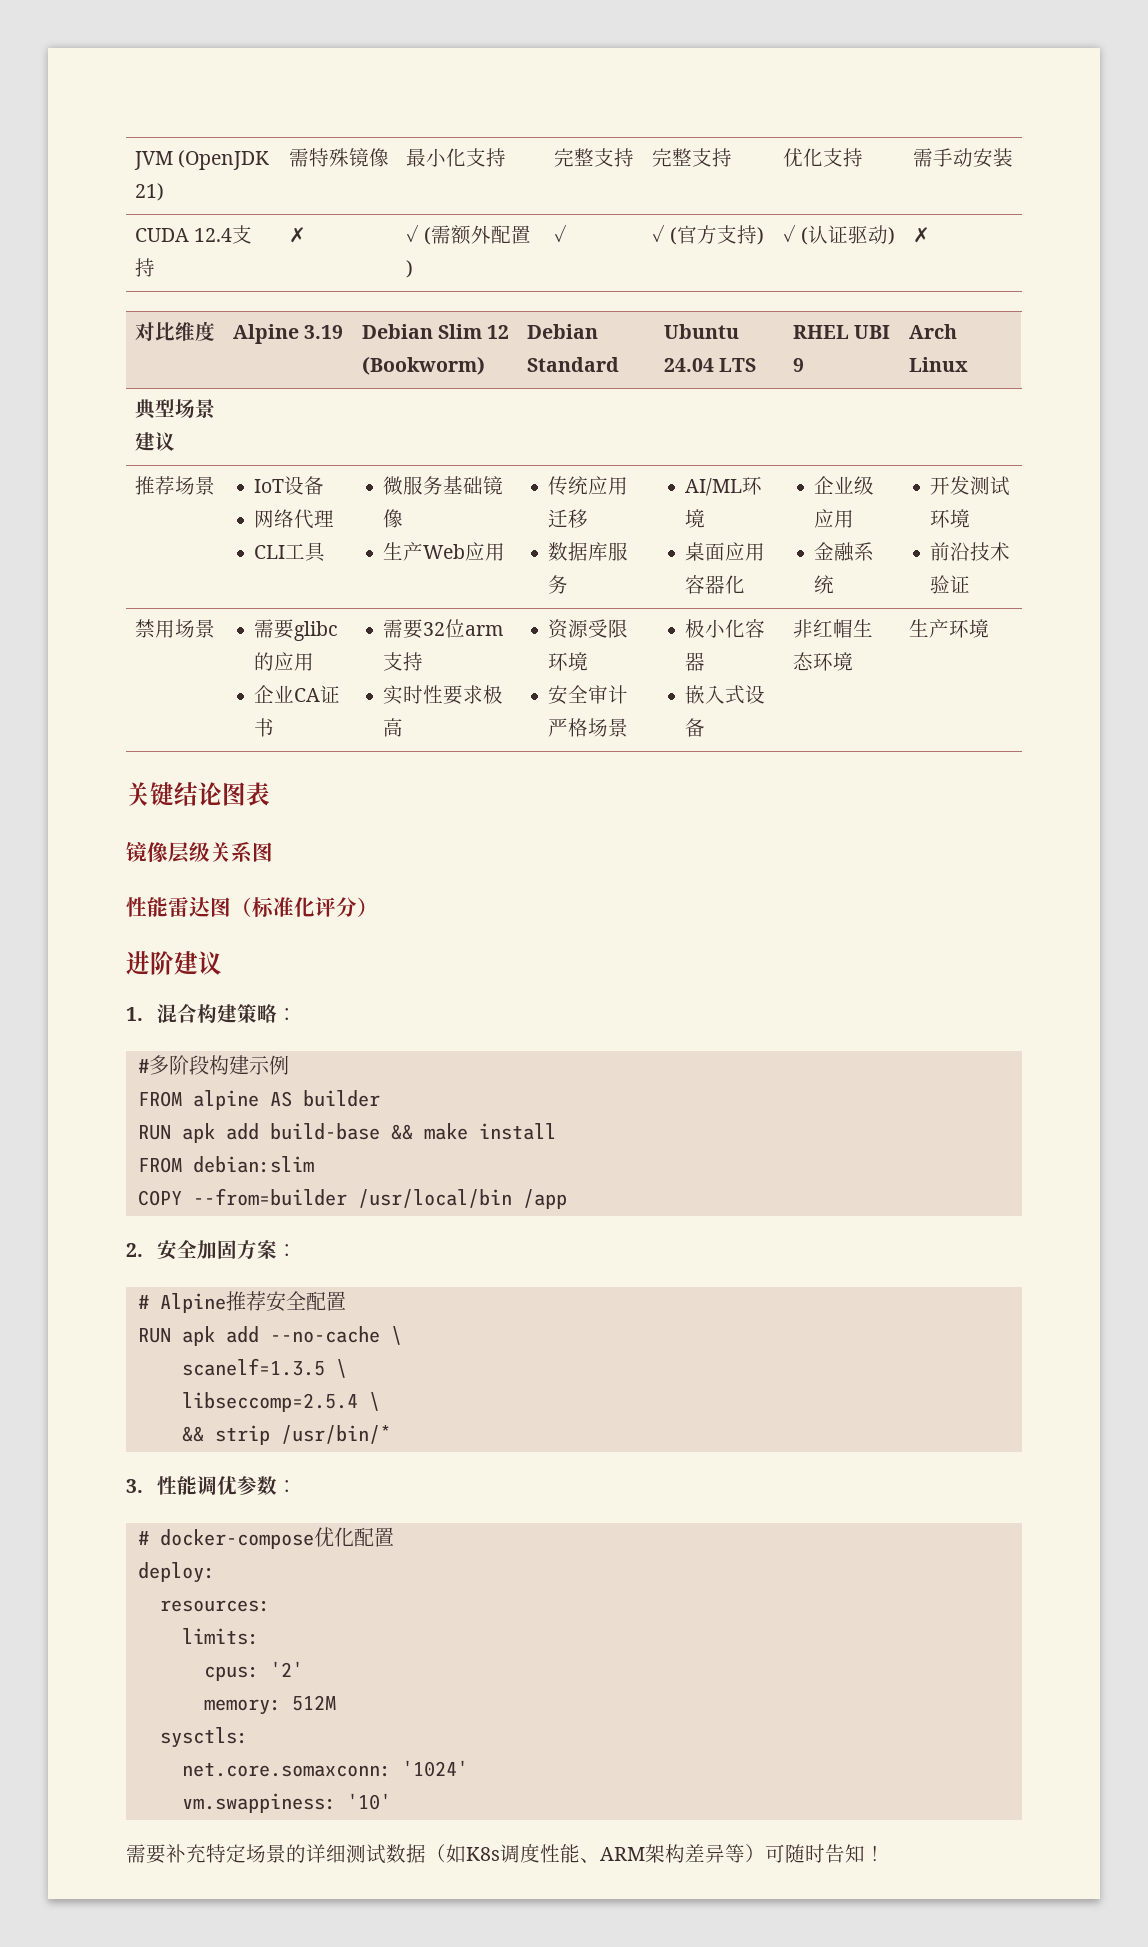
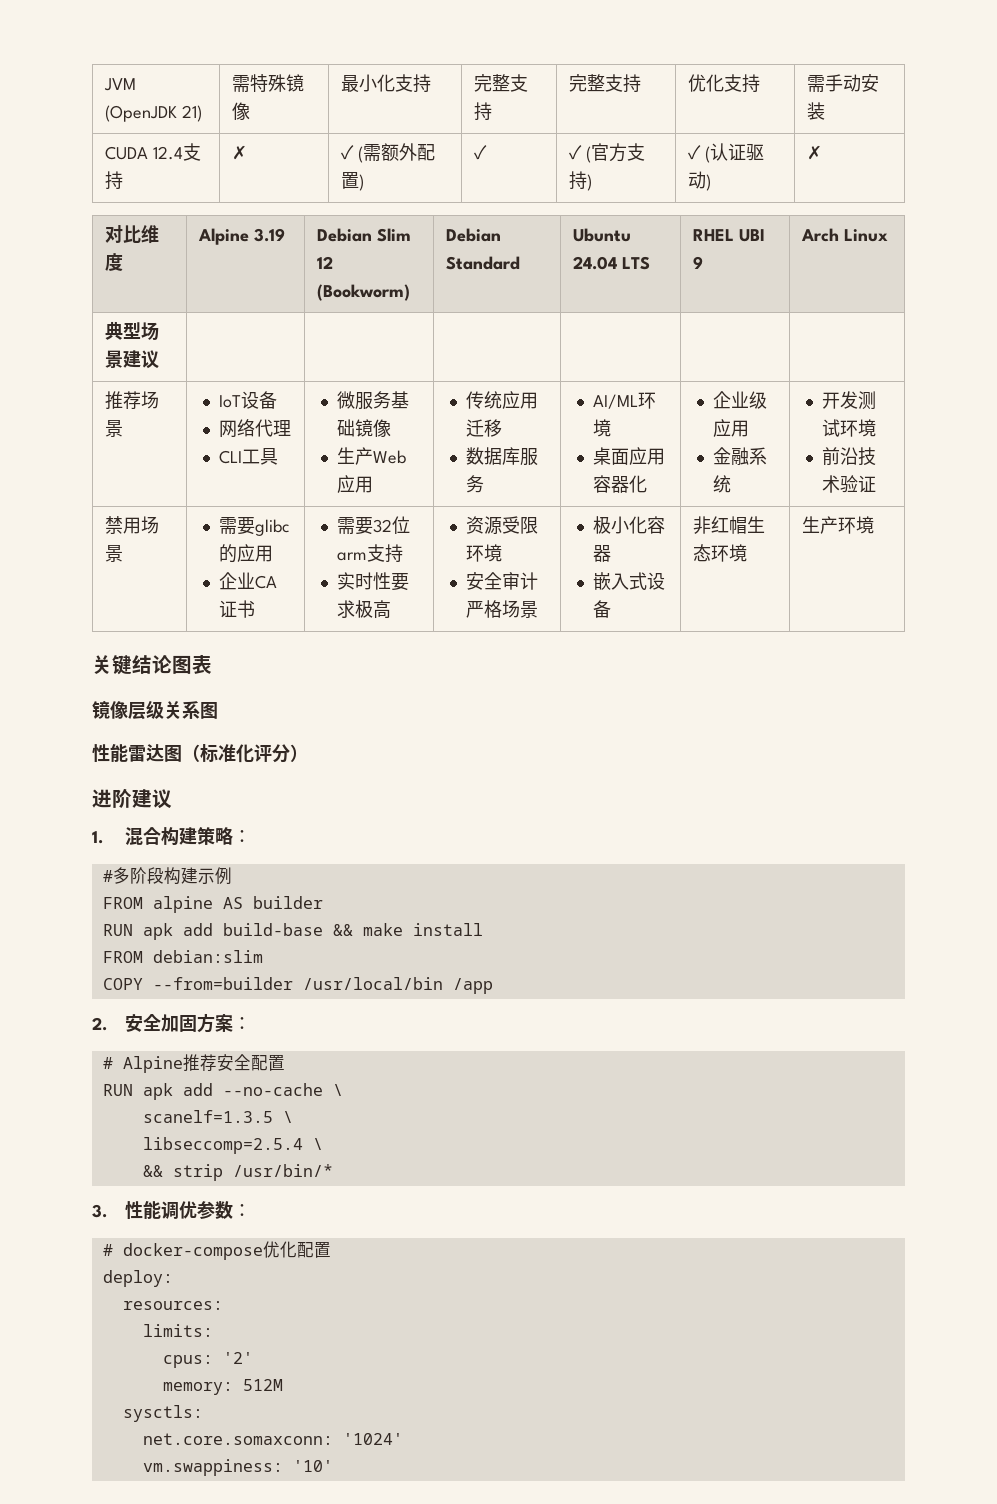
[126,1844,885,1864] // 需要补充特定场景的详细测试数据（如K8s调度性能、ARM架构差异等）可随时告知！ -> (333, 1466) none

